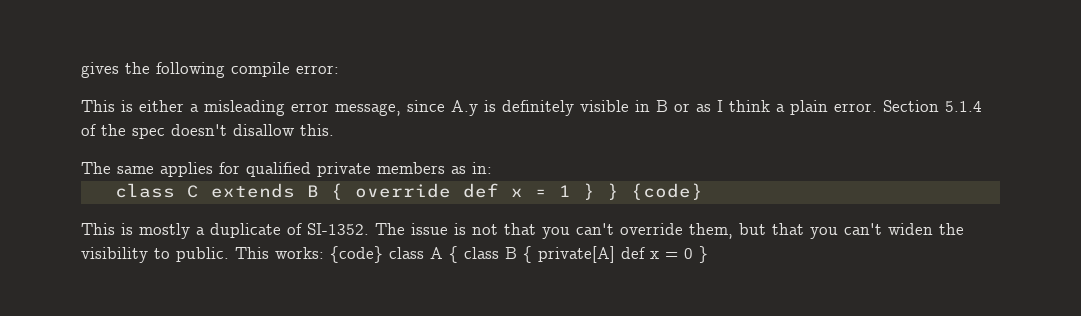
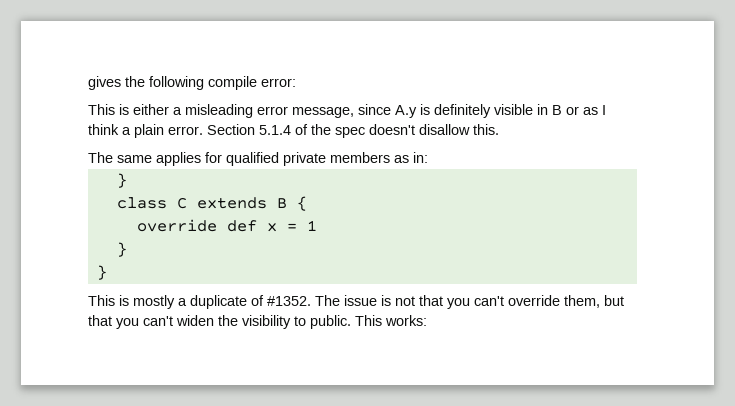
(492, 168) none -> [116,173,127,188] // }
(343, 191) none -> (307, 203) //
[582,183,703,200] } } {code} -> [116,242,127,257] [96,265,107,280] // } // }
[307,223,369,235] SI-1352. -> [267,296,311,306] #1352.
[330,246,708,263] {code} class A { class B { private[A] def x = 0 } -> (427, 320) none

